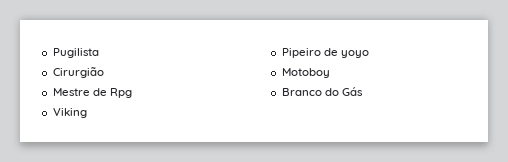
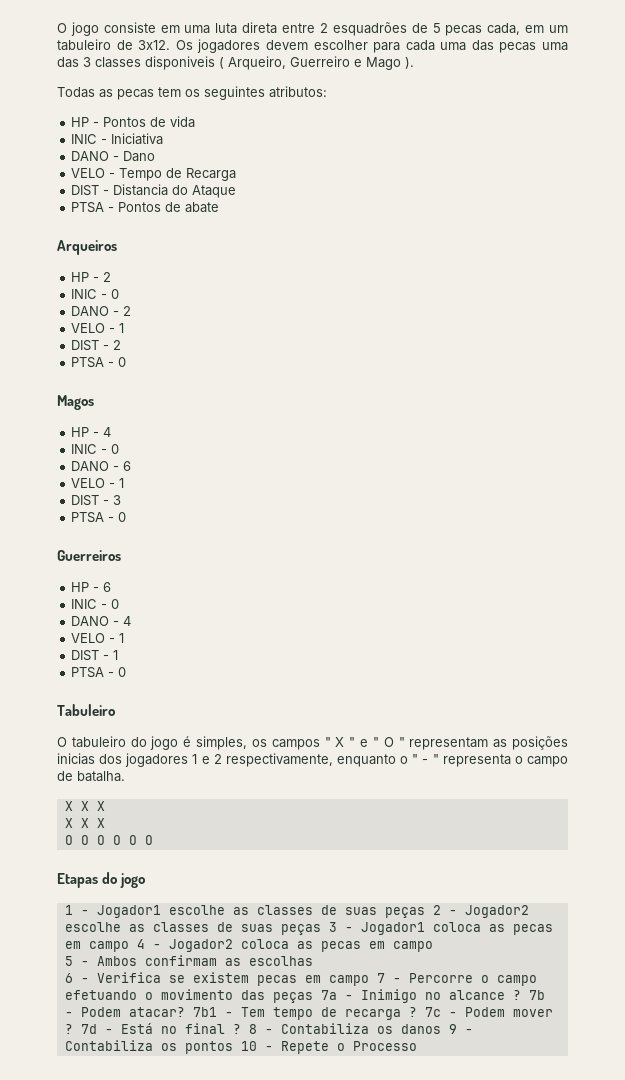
[52,48,99,58] [52,67,104,78] [52,88,132,98] [52,108,87,118] [281,48,369,58] [281,68,330,78] [281,87,363,96] Pugilista // Cirurgião // Mestre de Rpg // Viking // Pipeiro de yoyo // Motoboy // Branco do Gás -> [57,22,569,36] [57,39,568,53] [57,56,414,70] [57,86,327,100] [71,116,196,128] [71,133,164,145] [71,151,156,162] [71,168,237,181] [71,184,237,198] [71,202,220,213] [57,240,117,255] [71,272,112,282] [71,289,120,299] [71,306,132,316] [71,323,125,333] [71,340,122,351] [71,357,127,368] [57,395,94,410] [71,427,112,437] [71,444,120,454] [71,461,132,471] [71,478,125,488] [71,495,122,506] [71,512,127,523] [57,550,121,561] [71,582,112,592] [71,599,120,609] [71,616,132,626] [71,633,125,643] [71,650,119,661] [71,667,127,678] [57,704,115,716] [57,736,568,750] [57,753,569,767] [57,771,125,782] [64,801,105,811] [64,818,105,828] [64,835,153,845] [57,872,146,888] [64,905,529,918] [64,922,553,935] [64,939,433,952] [64,955,313,966] [64,972,537,986] [64,989,545,1003] [64,1007,553,1020] [64,1023,473,1034] [64,1040,417,1054] O jogo consiste em uma luta direta entre 2 esquadrões de 5 pecas cada, em um tabuleiro de 3x12. Os jogadores devem escolher para cada uma das pecas uma das 3 classes disponiveis ( Arqueiro, Guerreiro e Mago ). // Todas as pecas tem os seguintes atributos: // HP - Pontos de vida // INIC - Iniciativa // DANO - Dano // VELO - Tempo de Recarga // DIST - Distancia do Ataque // PTSA - Pontos de abate // Arqueiros // HP - 2 // INIC - 0 // DANO - 2 // VELO - 1 // DIST - 2 // PTSA - 0 // Magos // HP - 4 // INIC - 0 // DANO - 6 // VELO - 1 // DIST - 3 // PTSA - 0 // Guerreiros // HP - 6 // INIC - 0 // DANO - 4 // VELO - 1 // DIST - 1 // PTSA - 0 // Tabuleiro // O tabuleiro do jogo é simples, os campos " X " e " O " representam as posições inicias dos jogadores 1 e 2 respectivamente, enquanto o " - " representa o campo de batalha. // X X X // X X X // O O O O O O // Etapas do jogo // 1 - Jogador1 escolhe as classes de suas peças 2 - Jogador2 escolhe as classes de suas peças 3 - Jogador1 coloca as pecas em campo 4 - Jogador2 coloca as pecas em campo // 5 - Ambos confirmam as escolhas // 6 - Verifica se existem pecas em campo 7 - Percorre o campo efetuando o movimento das peças 7a - Inimigo no alcance ? 7b - Podem atacar? 7b1 - Tem tempo de recarga ? 7c - Podem mover ? 7d - Está no final ? 8 - Contabiliza os danos 9 - Contabiliza os pontos 10 - Repete o Processo

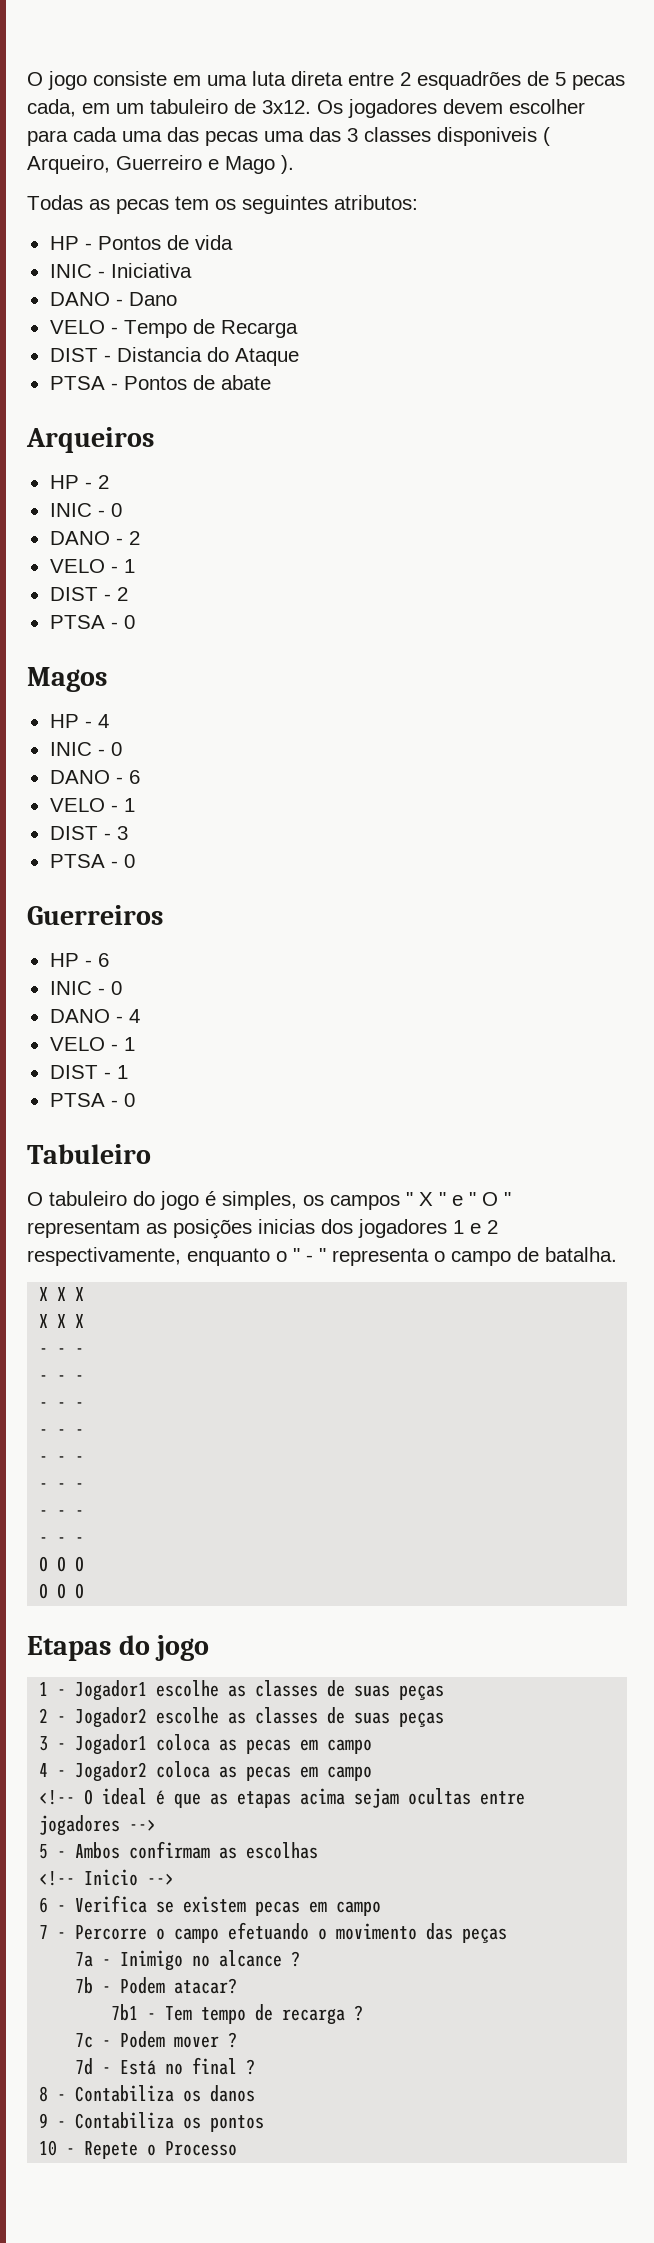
[64,835,105,845] // O O O -> [39,1348,85,1355] [39,1375,85,1382] [39,1402,85,1409] [39,1429,85,1436] [39,1456,85,1463] [39,1483,85,1490] [39,1510,85,1517] [39,1537,85,1544] [39,1556,85,1572] // - - - // - - - // - - - // - - - // - - - // - - - // - - - // - - - // O O O //
(425, 912) none -> (445, 1692) //
(321, 929) none -> (445, 1719) //
(129, 946) none -> (373, 1746) //
(433, 946) none -> [39,1788,526,1808] [39,1815,157,1836] // <!-- O ideal é que as etapas acima sejam ocultas entre jogadores -->
(313, 961) none -> [39,1869,175,1886] // <!-- Inicio -->
(369, 980) none -> (382, 1908) //
(313, 997) none -> (508, 1935) //
(521, 995) none -> (301, 1959) //
(185, 1012) none -> (238, 1986) //
(417, 1012) none -> (364, 2013) //
(73, 1029) none -> (238, 2040) //
(241, 1029) none -> (256, 2067) //
(441, 1029) none -> (256, 2093) //
(233, 1047) none -> (265, 2123) //

